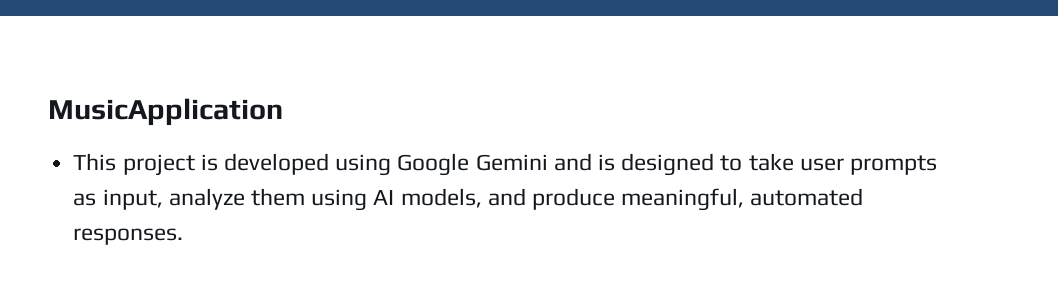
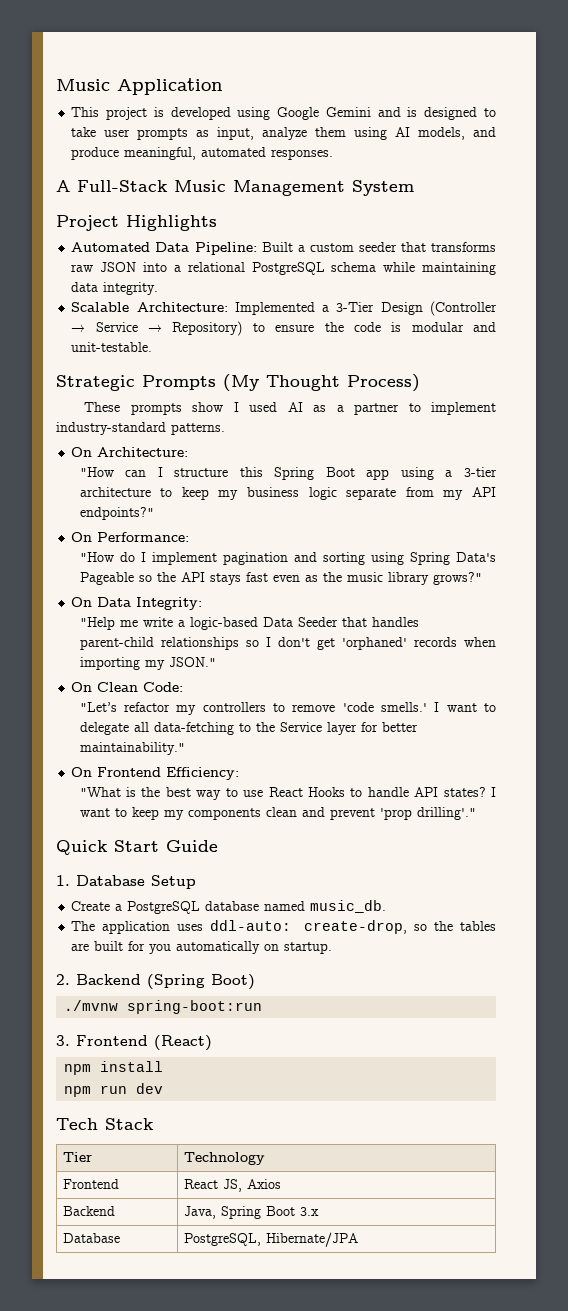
[48,98,283,126] MusicApplication -> [56,78,223,95] Music Application
(184, 236) none -> [56,180,414,196] [56,215,217,231] [71,242,496,255] [71,262,496,275] [71,282,159,295] [71,301,497,316] [71,321,497,336] [71,342,153,352] [56,374,420,392] [84,402,497,415] [56,422,225,435] [71,447,189,457] [79,467,498,480] [79,487,496,500] [79,507,154,520] [71,532,190,542] [79,552,496,565] [79,572,482,585] [71,597,203,610] [79,617,419,630] [79,637,496,650] [79,657,216,670] [71,682,184,692] [79,702,496,715] [79,722,418,735] [79,742,185,755] [71,767,240,780] [79,787,497,800] [79,807,476,820] [56,840,218,855] [56,875,196,889] [71,900,387,914] [71,920,496,934] [71,941,333,954] [56,974,255,990] [64,1000,263,1014] [56,1035,212,1051] [64,1061,164,1075] [64,1083,164,1097] [56,1118,154,1130] [62,1152,92,1162] [183,1152,265,1165] [62,1179,119,1189] [183,1179,281,1192] [62,1206,115,1216] [183,1206,319,1219] [62,1233,120,1243] [183,1232,358,1247] // A Full-Stack Music Management System // Project Highlights // Automated Data Pipeline: Built a custom seeder that transforms raw JSON into a relational PostgreSQL schema while maintaining data integrity. // Scalable Architecture: Implemented a 3-Tier Design (Controller → Service → Repository) to ensure the code is modular and unit-testable. // Strategic Prompts (My Thought Process) // These prompts show I used AI as a partner to implement industry-standard patterns. // On Architecture: // "How can I structure this Spring Boot app using a 3-tier architecture to keep my business logic separate from my API endpoints?" // On Performance: // "How do I implement pagination and sorting using Spring Data's Pageable so the API stays fast even as the music library grows?" // On Data Integrity: // "Help me write a logic-based Data Seeder that handles parent-child relationships so I don't get 'orphaned' records when importing my JSON." // On Clean Code: // "Let’s refactor my controllers to remove 'code smells.' I want to delegate all data-fetching to the Service layer for better maintainability." // On Frontend Efficiency: // "What is the best way to use React Hooks to handle API states? I want to keep my components clean and prevent 'prop drilling'." // Quick Start Guide // 1. Database Setup // Create a PostgreSQL database named music_db. // The application uses ddl-auto: create-drop, so the tables are built for you automatically on startup. // 2. Backend (Spring Boot) // ./mvnw spring-boot:run // 3. Frontend (React) // npm install // npm run dev // Tech Stack // Tier | Technology // Frontend | React JS, Axios // Backend | Java, Spring Boot 3.x // Database | PostgreSQL, Hibernate/JPA

